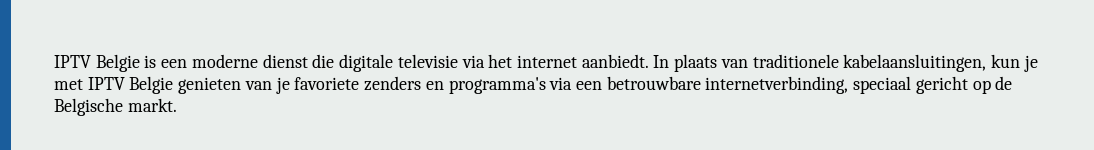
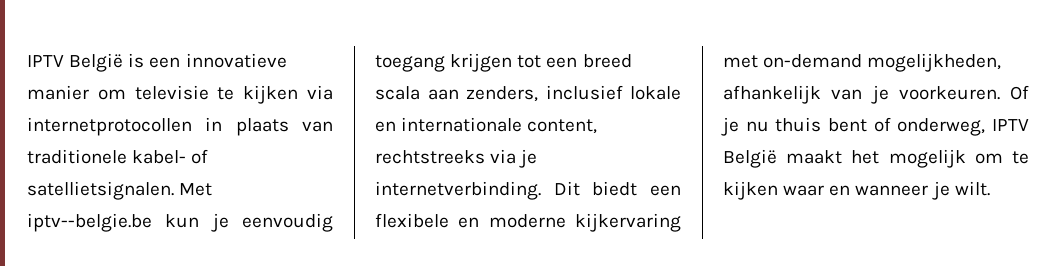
[54,54,140,72] IPTV Belgie -> [27,53,124,72] IPTV België
[191,54,1038,72] [54,76,1013,94] [54,98,177,116] moderne dienst die digitale televisie via het internet aanbiedt. In plaats van traditionele kabelaansluitingen, kun je met IPTV Belgie genieten van je favoriete zenders en programma's via een betrouwbare internetverbinding, speciaal gericht op de Belgische markt. -> [185,53,287,68] [27,85,334,104] [27,117,333,136] [27,149,209,164] [27,181,213,200] [27,213,333,232] [375,53,632,72] [375,85,681,102] [375,117,598,134] [375,149,538,168] [375,181,681,200] [375,213,681,232] [723,53,1002,72] [723,85,1029,104] [721,117,1029,136] [723,149,1029,168] [723,181,990,200] innovatieve manier om televisie te kijken via internetprotocollen in plaats van traditionele kabel- of satellietsignalen. Met iptv--belgie.be kun je eenvoudig toegang krijgen tot een breed scala aan zenders, inclusief lokale en internationale content, rechtstreeks via je internetverbinding. Dit biedt een flexibele en moderne kijkervaring met on-demand mogelijkheden, afhankelijk van je voorkeuren. Of je nu thuis bent of onderweg, IPTV België maakt het mogelijk om te kijken waar en wanneer je wilt.

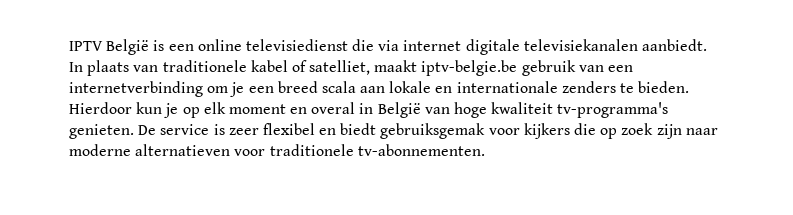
[185,53,287,68] [27,85,334,104] [27,117,333,136] [27,149,209,164] [27,181,213,200] [27,213,333,232] [375,53,542,72] innovatieve manier om televisie te kijken via internetprotocollen in plaats van traditionele kabel- of satellietsignalen. Met iptv--belgie.be kun je eenvoudig toegang krijgen tot -> [197,39,708,55] [69,60,634,76] [69,81,245,97] online televisiedienst die via internet digitale televisiekanalen aanbiedt. In plaats van traditionele kabel of satelliet, maakt iptv-belgie.be gebruik van een internetverbinding om je
[466,85,623,102] zenders, inclusief -> (386, 89) none
[527,119,598,134] [375,149,538,168] [375,181,681,200] [375,213,681,232] [723,53,1002,72] [723,85,1029,104] [721,117,1029,136] [723,149,1029,168] [723,181,990,200] content, rechtstreeks via je internetverbinding. Dit biedt een flexibele en moderne kijkervaring met on-demand mogelijkheden, afhankelijk van je voorkeuren. Of je nu thuis bent of onderweg, IPTV België maakt het mogelijk om te kijken waar en wanneer je wilt. -> [561,81,690,93] [69,102,669,118] [69,123,718,139] [69,144,485,156] zenders te bieden. Hierdoor kun je op elk moment en overal in België van hoge kwaliteit tv-programma's genieten. De service is zeer flexibel en biedt gebruiksgemak voor kijkers die op zoek zijn naar moderne alternatieven voor traditionele tv-abonnementen.

